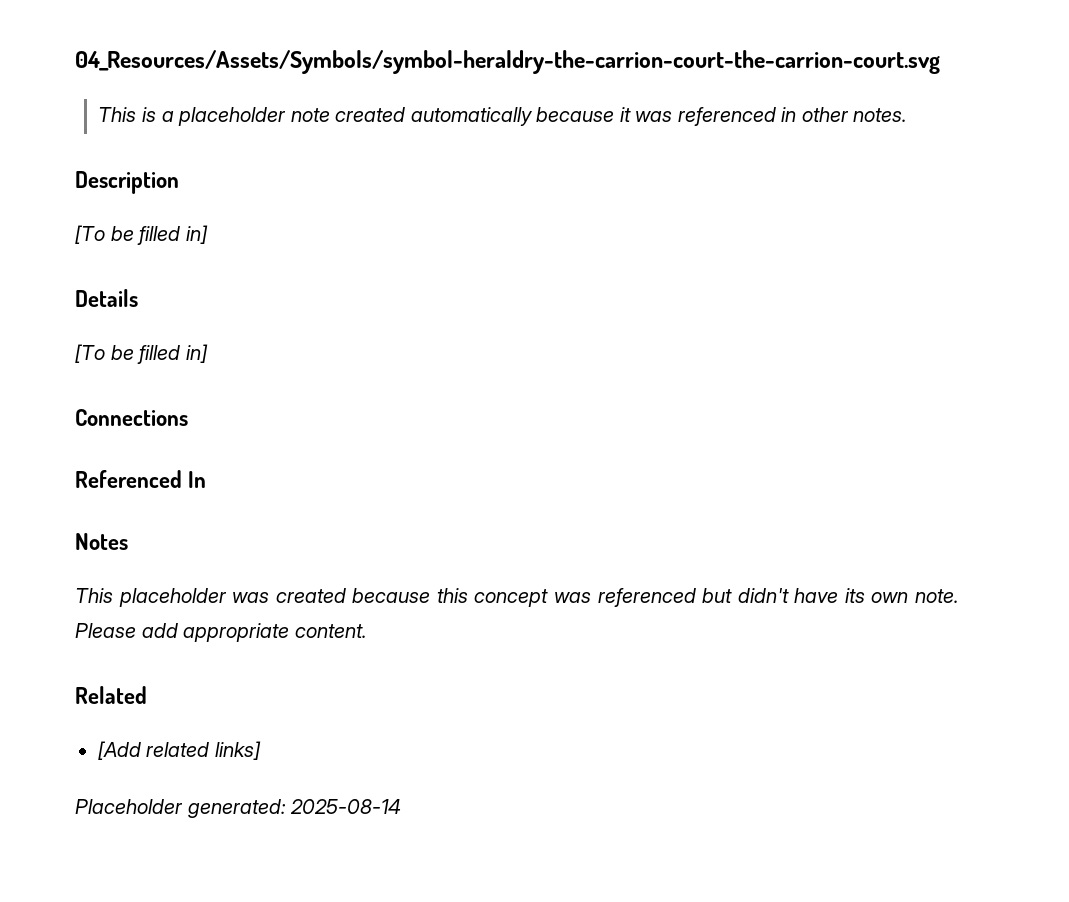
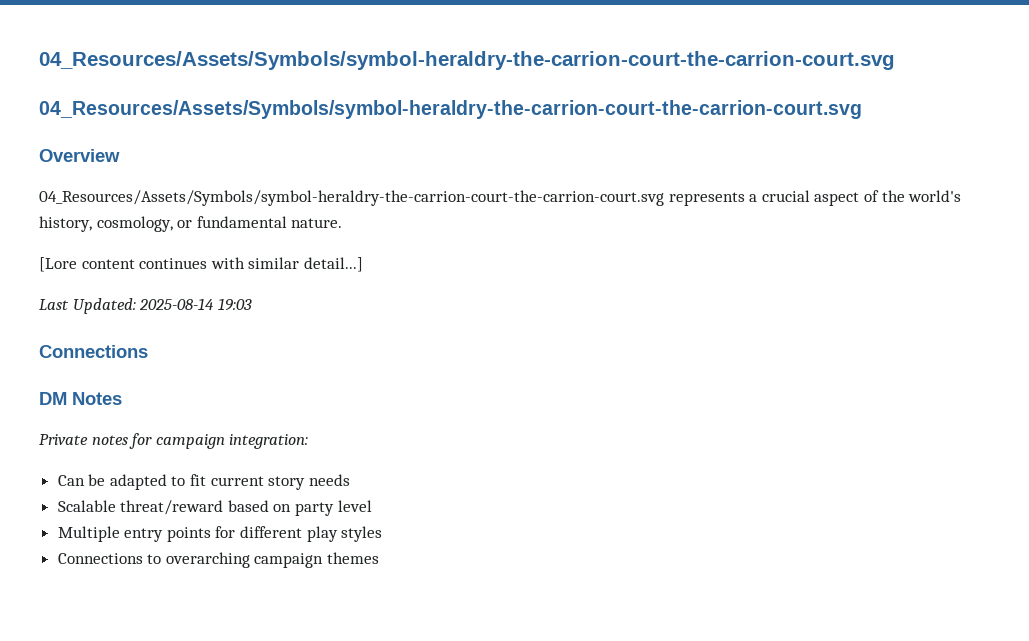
[75,50,940,74] [98,107,908,126] [75,171,179,194] [75,225,208,245] [75,289,138,307] [75,344,208,364] 04_Resources/Assets/Symbols/symbol-heraldry-the-carrion-court-the-carrion-court.svg // This is a placeholder note created automatically because it was referenced in other notes. // Description // [To be filled in] // Details // [To be filled in] -> [39,51,895,70] [39,100,862,119] [39,149,120,162] [39,190,962,206] [39,216,343,232] [39,257,363,272] [39,298,252,314] 04_Resources/Assets/Symbols/symbol-heraldry-the-carrion-court-the-carrion-court.svg // 04_Resources/Assets/Symbols/symbol-heraldry-the-carrion-court-the-carrion-court.svg // Overview // 04_Resources/Assets/Symbols/symbol-heraldry-the-carrion-court-the-carrion-court.svg represents a crucial aspect of the world's history, cosmology, or fundamental nature. // [Lore content continues with similar detail...] // Last Updated: 2025-08-14 19:03
[75,470,207,488] Referenced In // -> [39,392,67,405] DM
[75,588,959,607] [75,623,367,642] [75,686,147,704] [97,741,261,760] [75,799,402,818] This placeholder was created because this concept was referenced but didn't have its own note. Please add appropriate content. // Related // [Add related links] // Placeholder generated: 2025-08-14 -> [39,433,309,449] [57,474,350,490] [57,500,372,516] [57,526,383,542] [57,552,380,568] Private notes for campaign integration: // Can be adapted to fit current story needs // Scalable threat/reward based on party level // Multiple entry points for different play styles // Connections to overarching campaign themes

